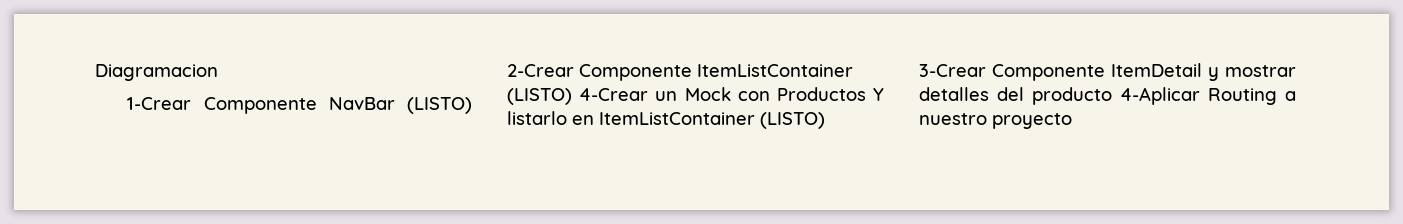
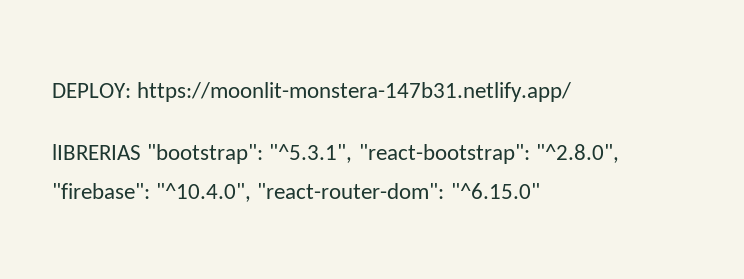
[95,64,218,81] [127,97,472,114] [507,64,853,81] [507,87,884,105] [507,111,825,129] [919,63,1296,81] [919,87,1296,105] [919,113,1072,129] Diagramacion // 1-Crear Componente NavBar (LISTO) 2-Crear Componente ItemListContainer (LISTO) 4-Crear un Mock con Productos Y listarlo en ItemListContainer (LISTO) 3-Crear Componente ItemDetail y mostrar detalles del producto 4-Aplicar Routing a nuestro proyecto -> [52,82,572,102] [52,144,619,164] [52,183,540,202] DEPLOY: https://moonlit-monstera-147b31.netlify.app/ // lIBRERIAS "bootstrap": "^5.3.1", "react-bootstrap": "^2.8.0", "firebase": "^10.4.0", "react-router-dom": "^6.15.0"

